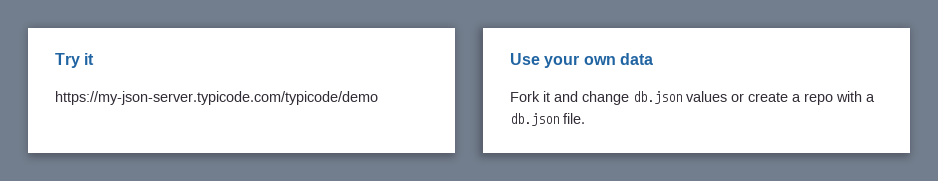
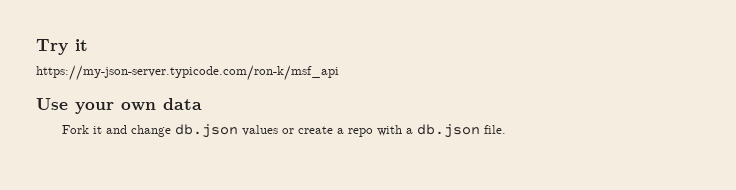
[55,91,378,105] https://my-json-server.typicode.com/typicode/demo -> [36,65,339,81] https://my-json-server.typicode.com/ron-k/msf_api

